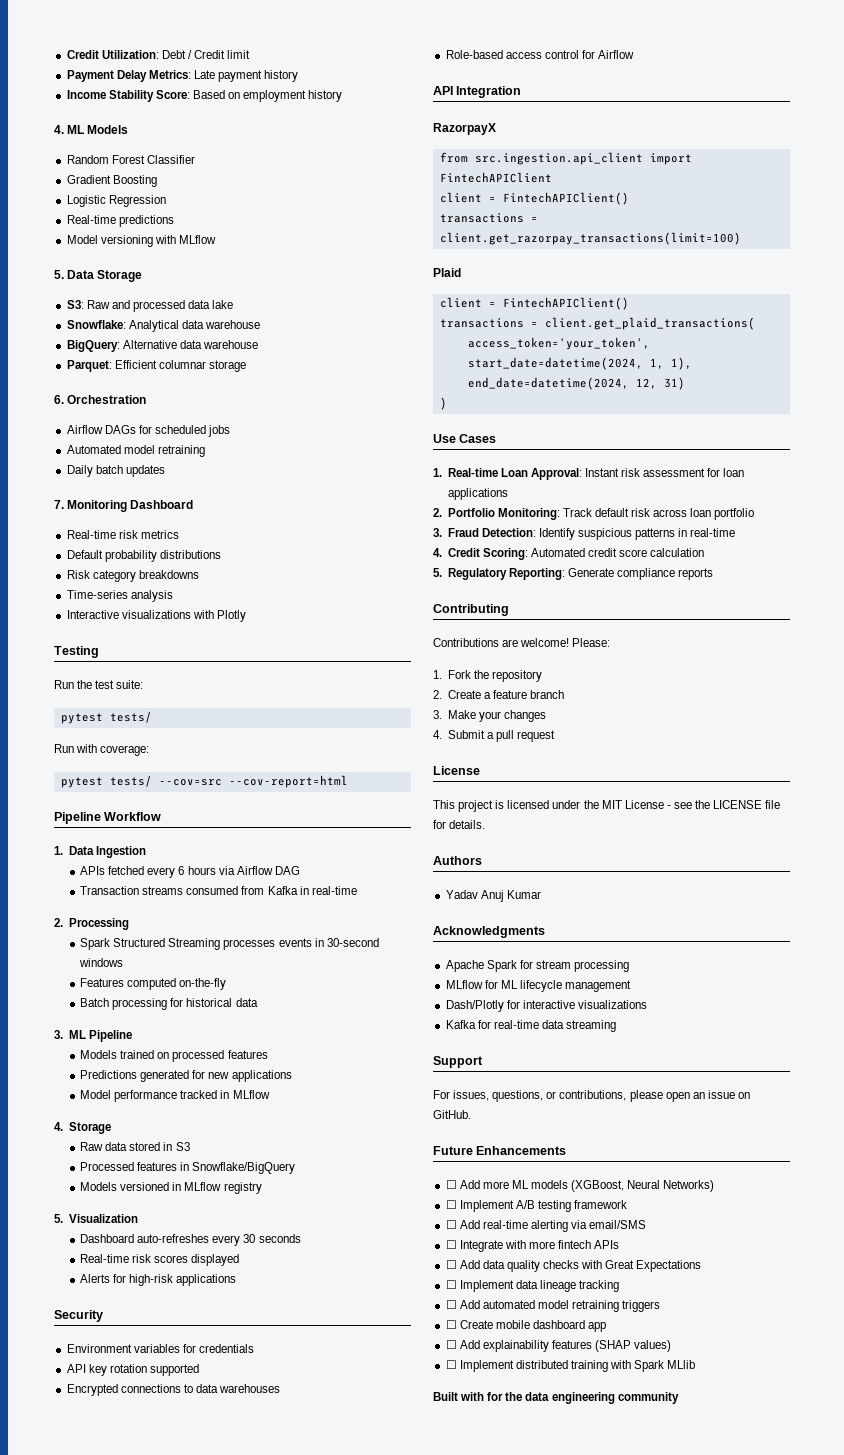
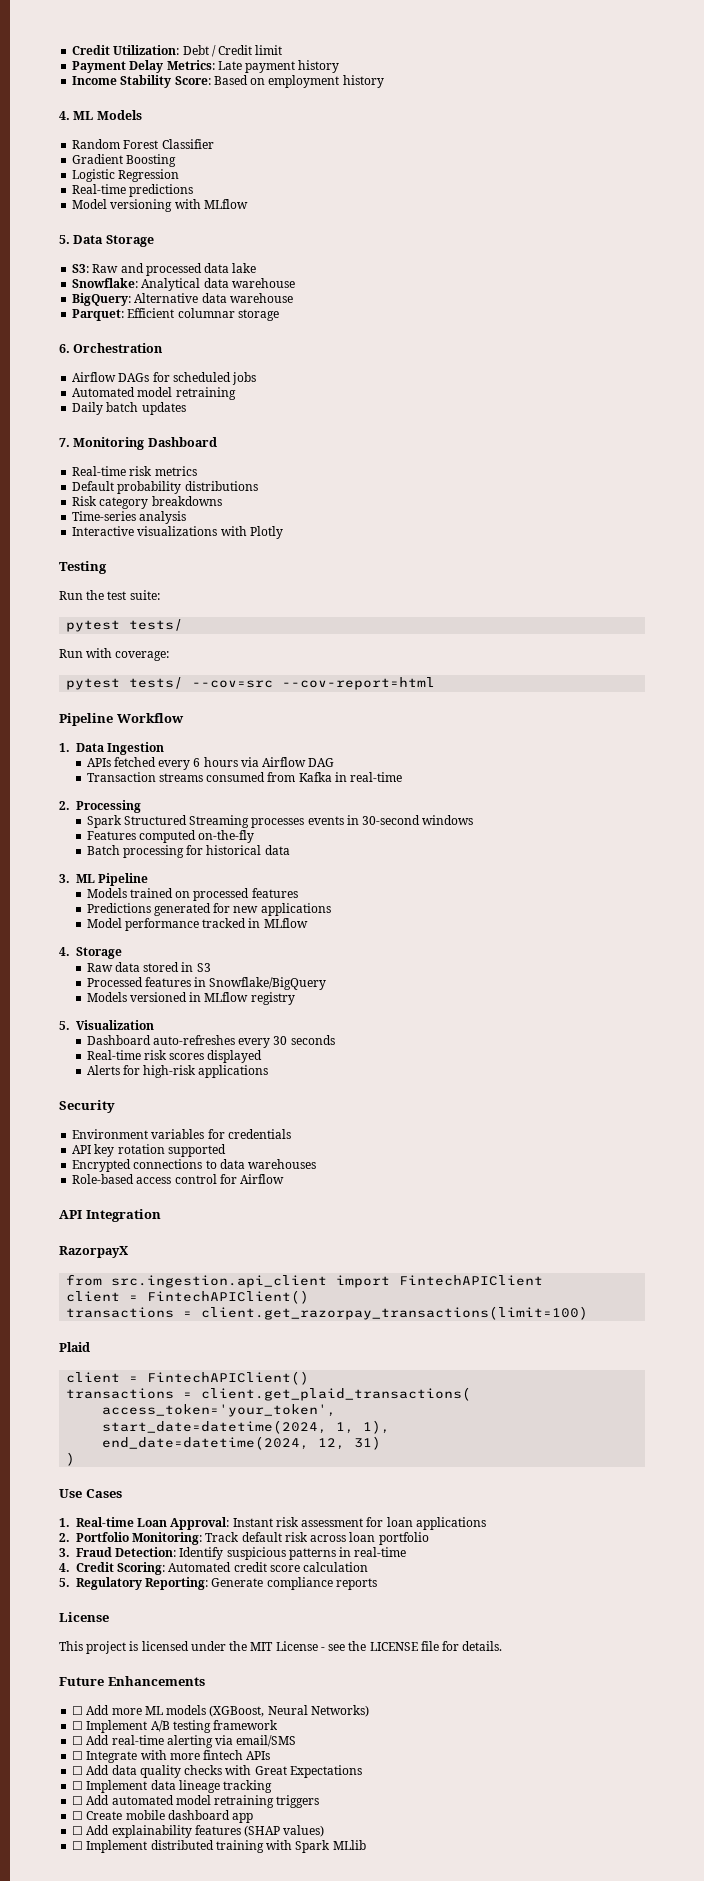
[433,604,509,616] [433,638,611,647] [433,670,542,682] [433,690,565,699] [433,710,546,722] [433,730,556,742] // Contributing // Contributions are welcome! Please: // 1. Fork the repository // 2. Create a feature branch // 3. Make your changes // 4. Submit a pull request -> (377, 1584) none
[433,856,482,865] [445,890,541,902] [433,926,545,938] [445,960,630,972] [445,980,632,992] [445,1000,647,1012] [445,1020,617,1032] [433,1056,483,1068] [433,1090,750,1102] [433,1110,471,1119] // Authors // Yadav Anuj Kumar // Acknowledgments // Apache Spark for stream processing // MLflow for ML lifecycle management // Dash/Plotly for interactive visualizations // Kafka for real-time data streaming // Support // For issues, questions, or contributions, please open an issue on GitHub. -> (503, 1646) none
[433,1392,679,1404] // Built with for the data engineering community -> (366, 1845) none

